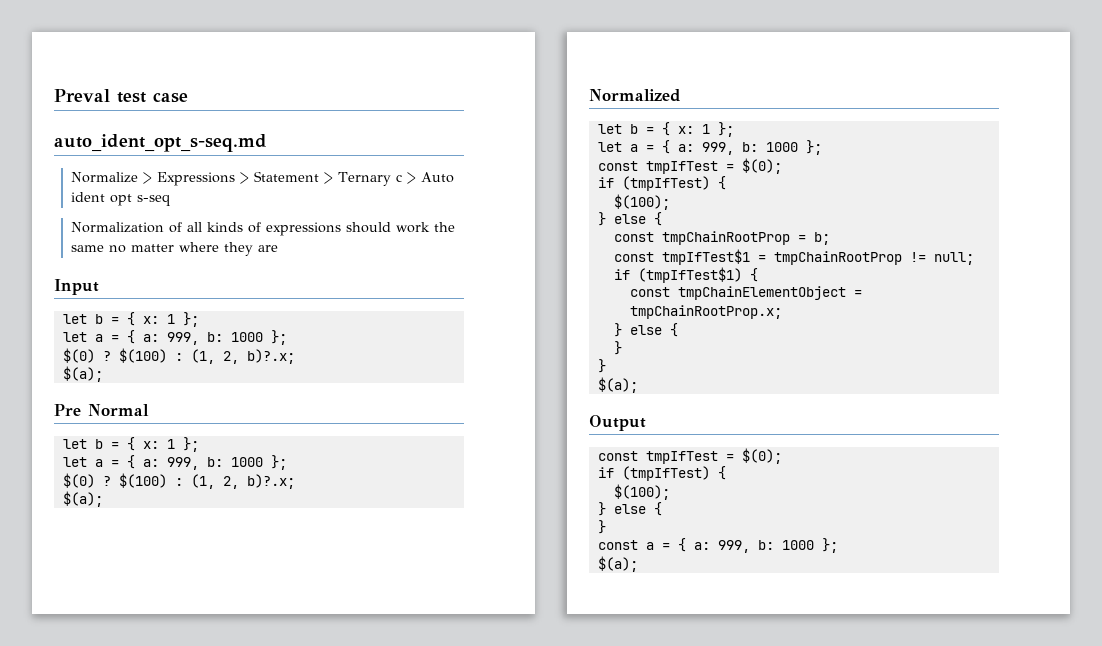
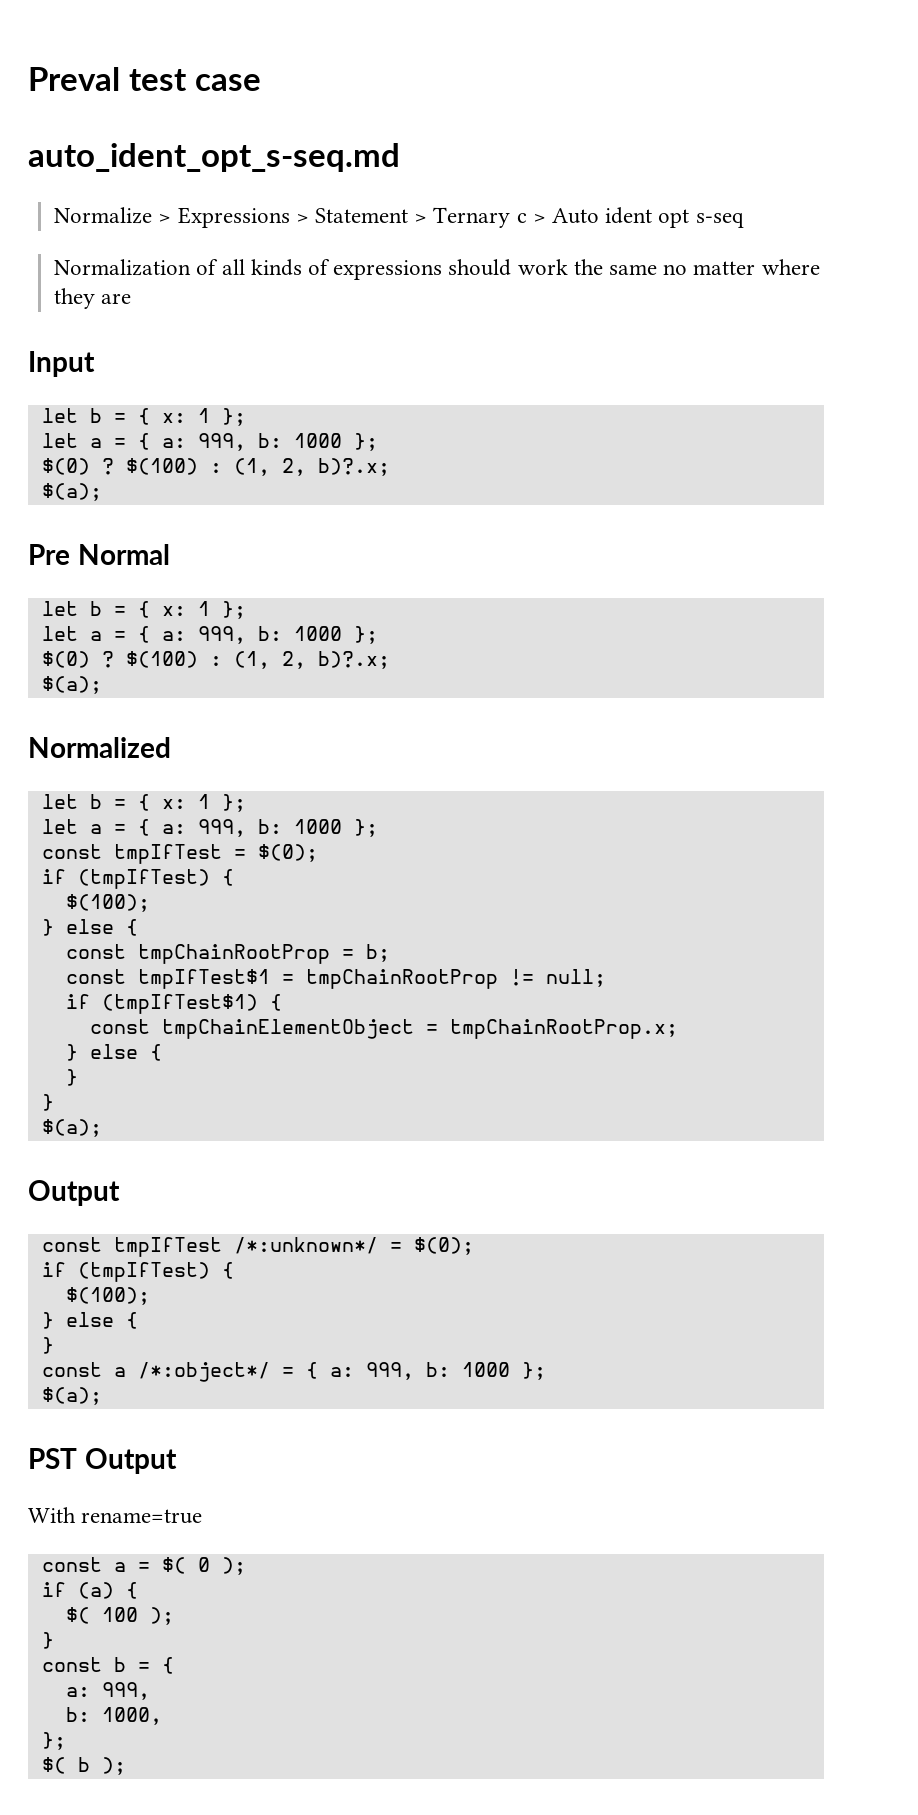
(718, 457) none -> [233,1237,378,1254] /*:unknown*/
(654, 546) none -> [137,1362,270,1382] /*:object*/
(638, 564) none -> [28,1448,177,1474] [28,1507,203,1524] [41,1557,246,1575] [41,1582,138,1599] [65,1607,174,1625] [41,1632,54,1649] [41,1657,174,1674] [65,1682,150,1700] [65,1707,162,1725] [41,1732,66,1750] [41,1757,126,1775] // PST Output // With rename=true // const a = $( 0 ); // if (a) { // $( 100 ); // } // const b = { // a: 999, // b: 1000, // }; // $( b );

